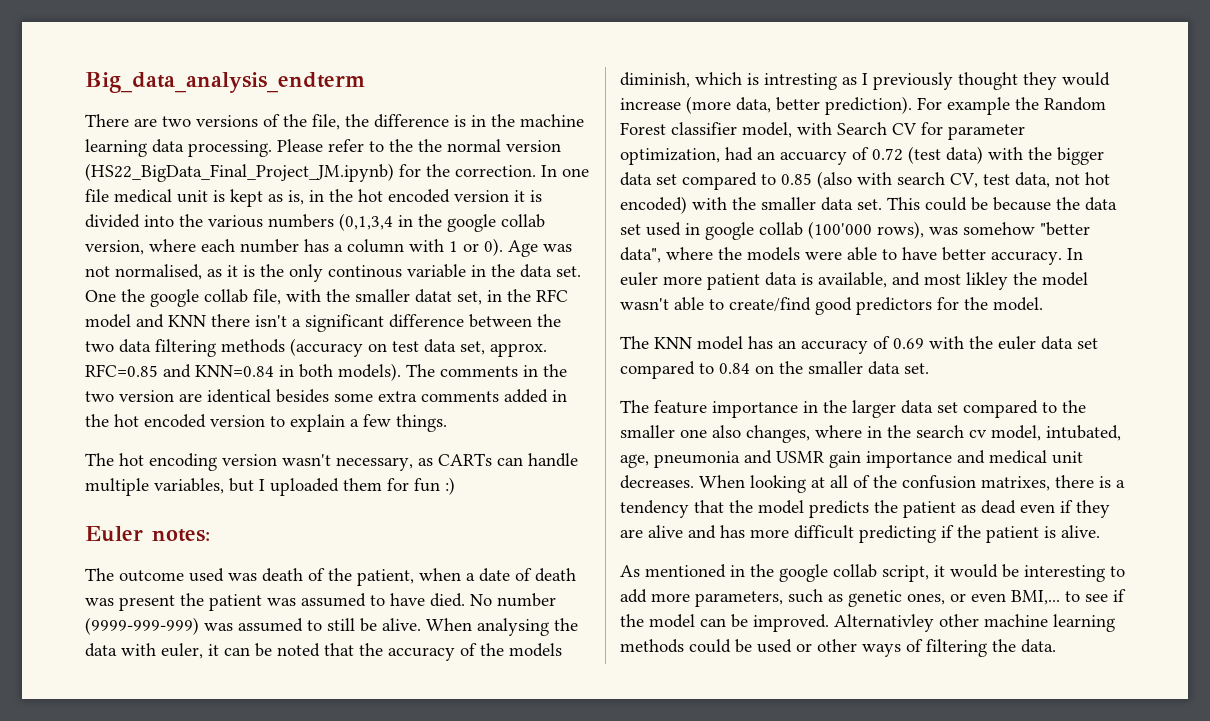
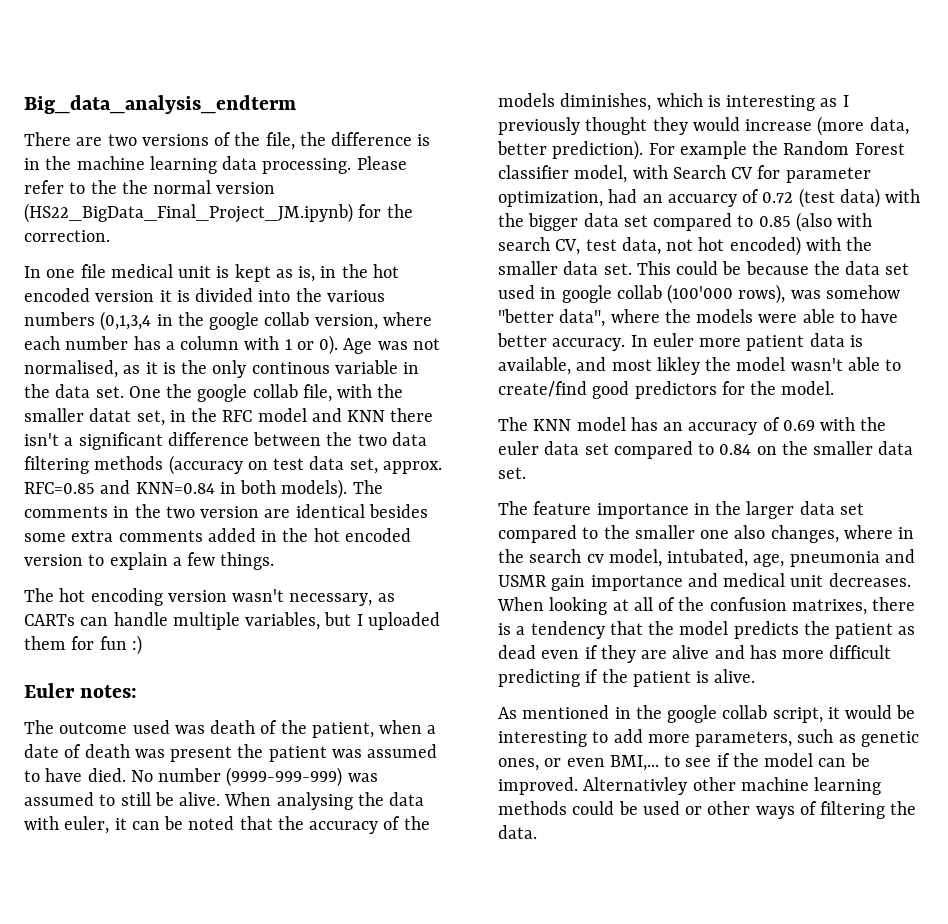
(536, 171) none -> (110, 236) //
[620,72,690,88] diminish, -> [560,93,652,111] diminishes,
[764,73,837,90] intresting -> [726,95,816,111] interesting

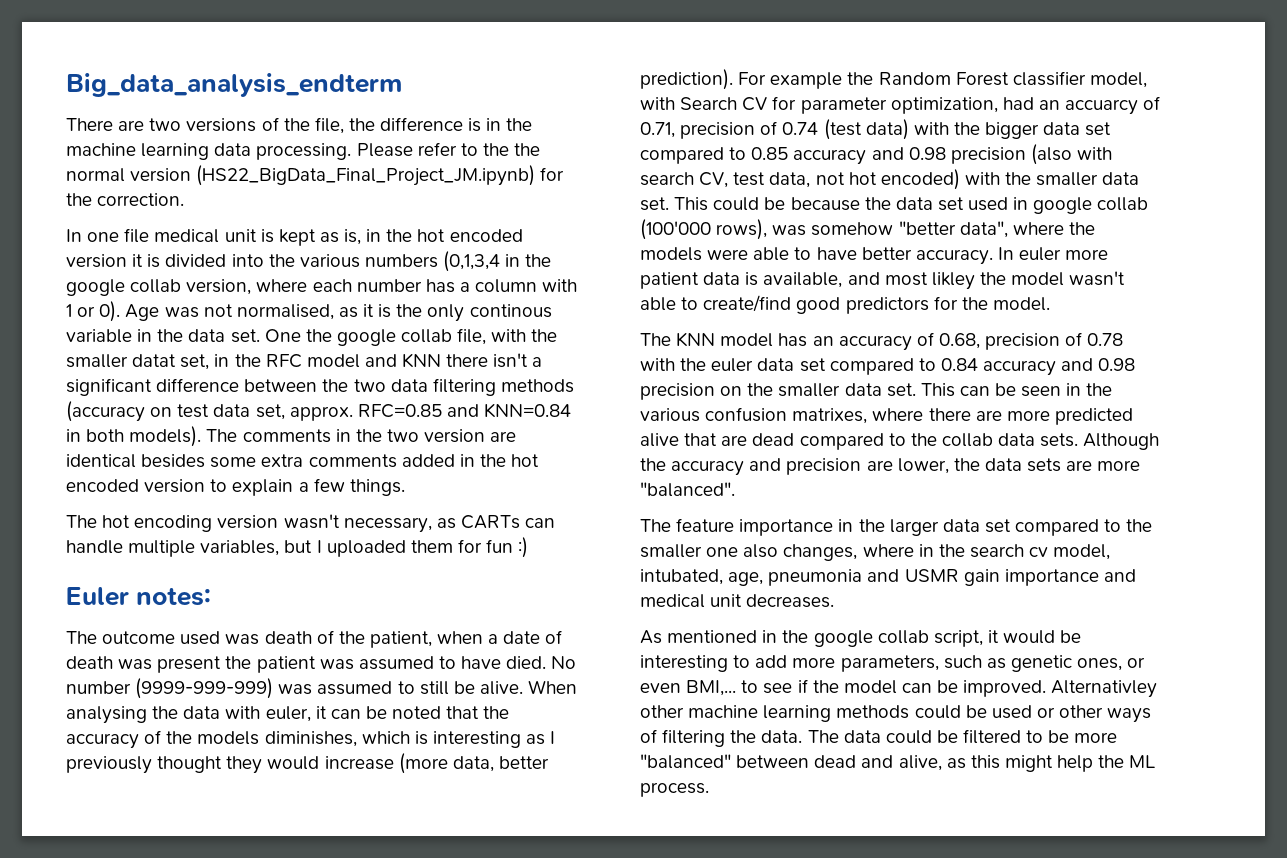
[762,192,794,203] 0.72 -> [640,121,819,139] 0.71, precision of 0.74
(791, 221) none -> [793,147,1026,165] accuracy and 0.98 precision
[782,420,815,431] 0.69 -> [938,332,1124,350] 0.68, precision of 0.78
(752, 449) none -> [983,358,1136,376] [640,383,715,400] accuracy and 0.98 precision
(526, 473) none -> [920,383,1113,397] [640,407,1133,425] [640,433,1160,450] [640,458,1141,476] [640,482,735,497] This can be seen in the various confusion matrixes, where there are more predicted alive that are dead compared to the collab data sets. Although the accuracy and precision are lower, the data sets are more "balanced".
[497,597,916,615] [498,621,916,639] [498,645,892,663] [498,669,756,687] When looking at all of the confusion matrixes, there is a tendency that the model predicts the patient as dead even if they are alive and has more difficult predicting if the patient is alive. -> (835, 601) none
(537, 832) none -> [807,729,1118,744] [640,754,1156,772] [640,782,709,797] The data could be filtered to be more "balanced" between dead and alive, as this might help the ML process.

